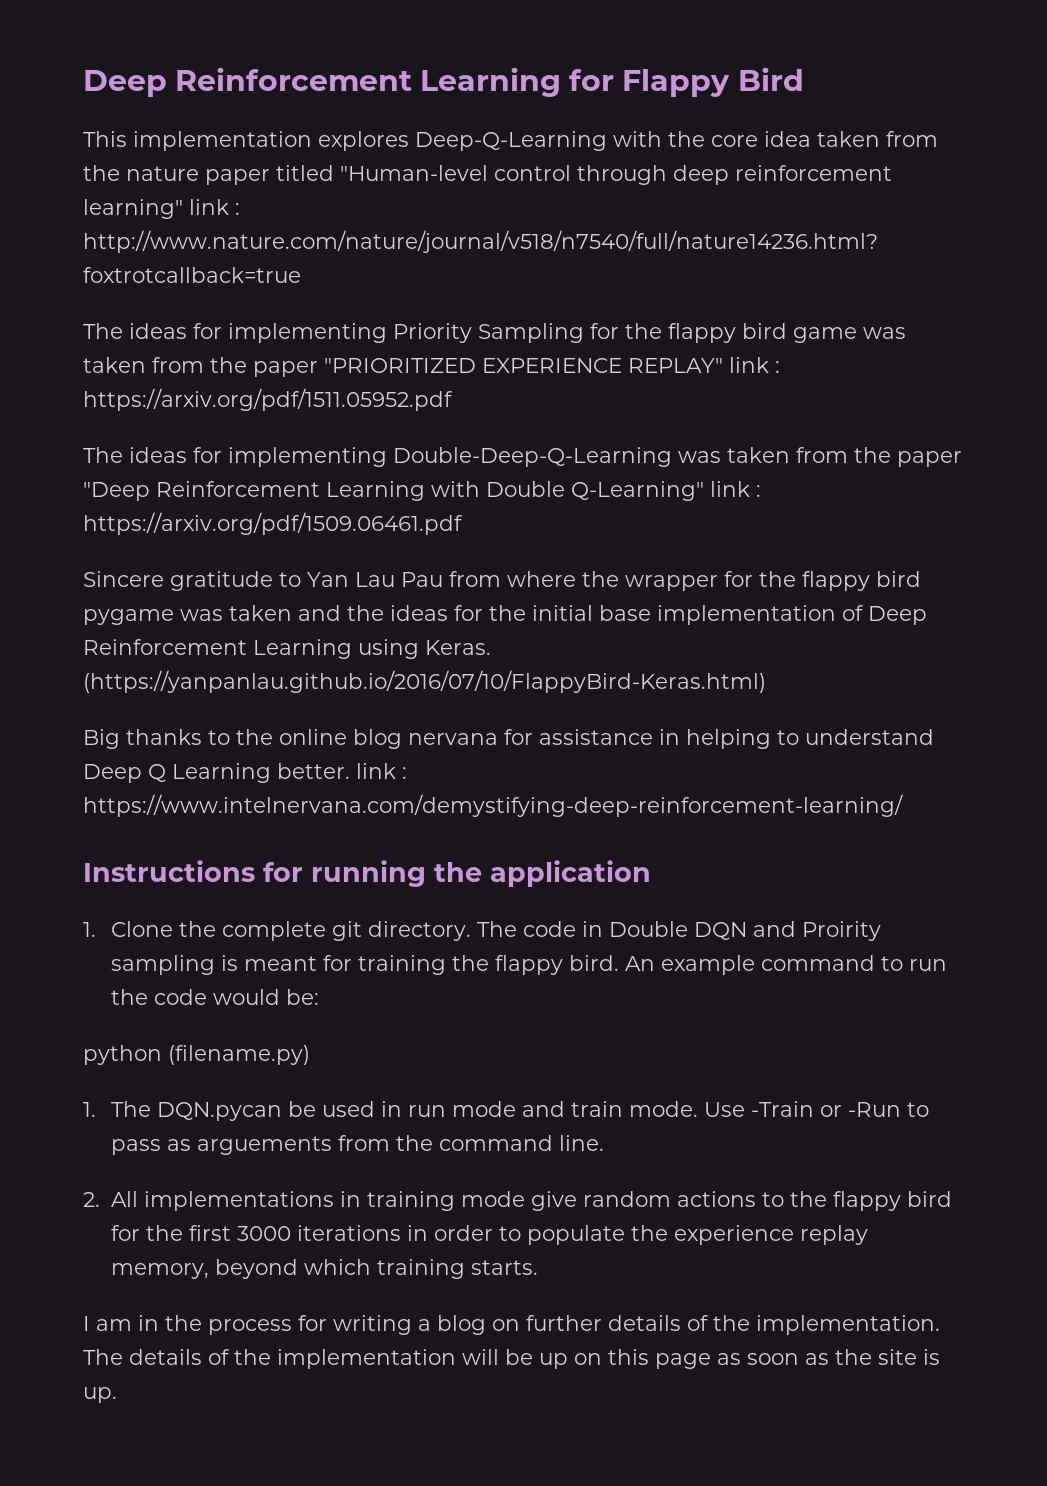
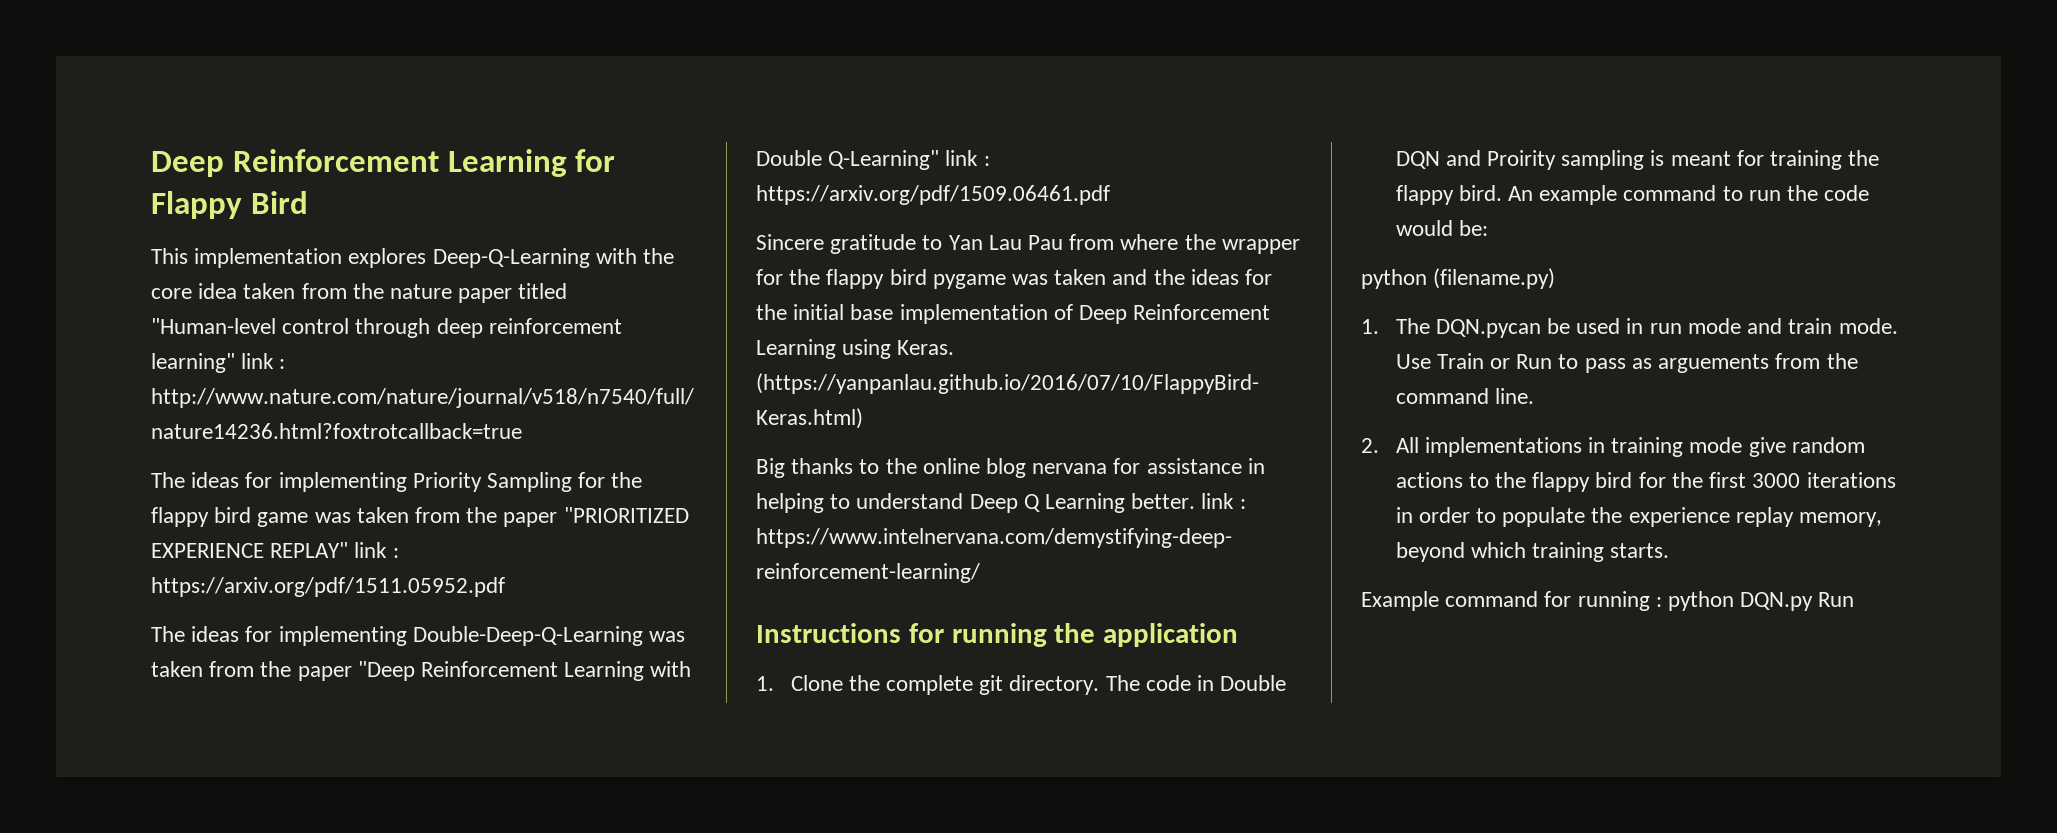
[751,1101,902,1117] -Train or -Run -> [1436,353,1553,369] Train or Run
[83,1315,940,1335] [83,1349,940,1369] [83,1387,117,1403] I am in the process for writing a blog on further details of the implementation. The details of the implementation will be up on this page as soon as the site is up. -> [1361,591,1855,611] Example command for running : python DQN.py Run

